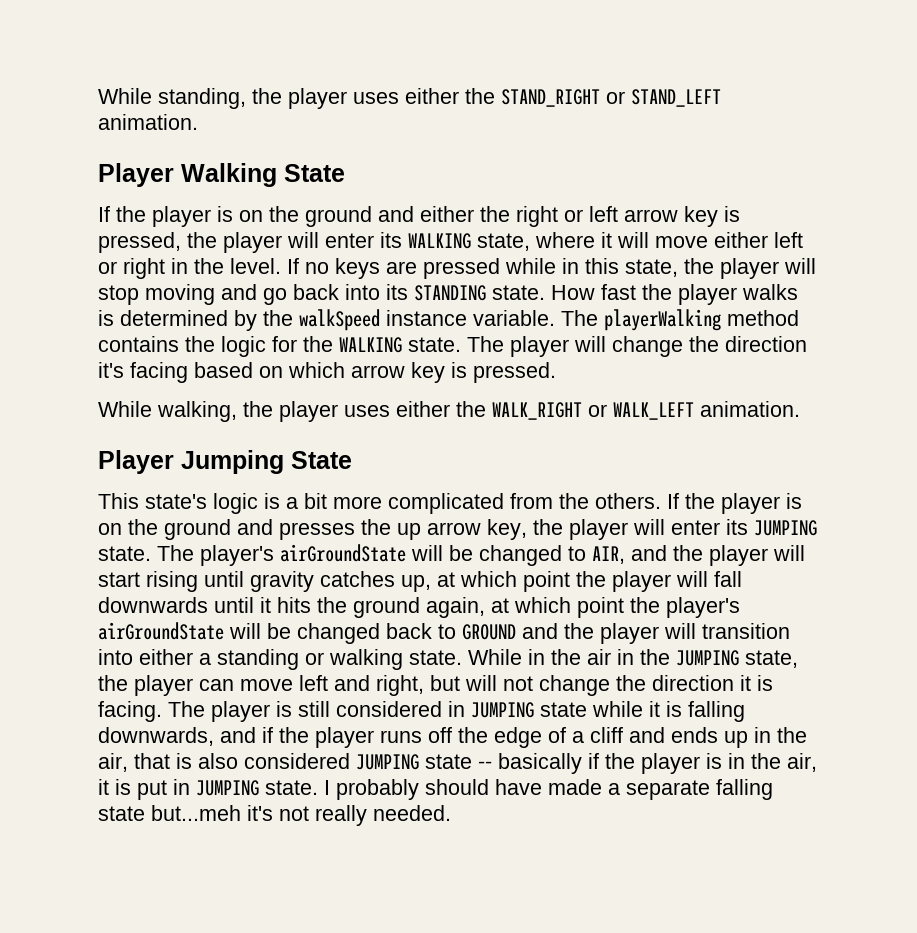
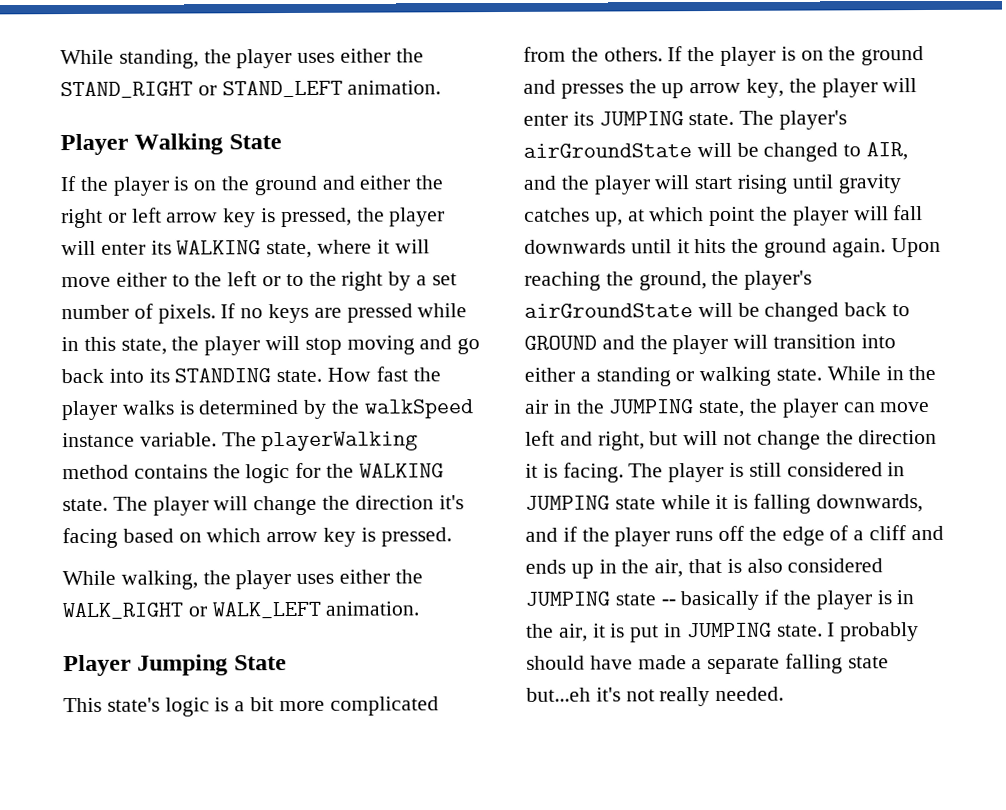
[774,232,803,248] [98,258,281,279] left or right in the level. -> [171,271,457,291] [61,303,216,324] to the left or to the right by a set number of pixels.
[426,597,624,618] again, at which point -> [831,237,941,258] [524,271,707,291] again. Upon reaching the ground,
[151,805,241,821] but...meh -> [526,687,591,702] but...eh

